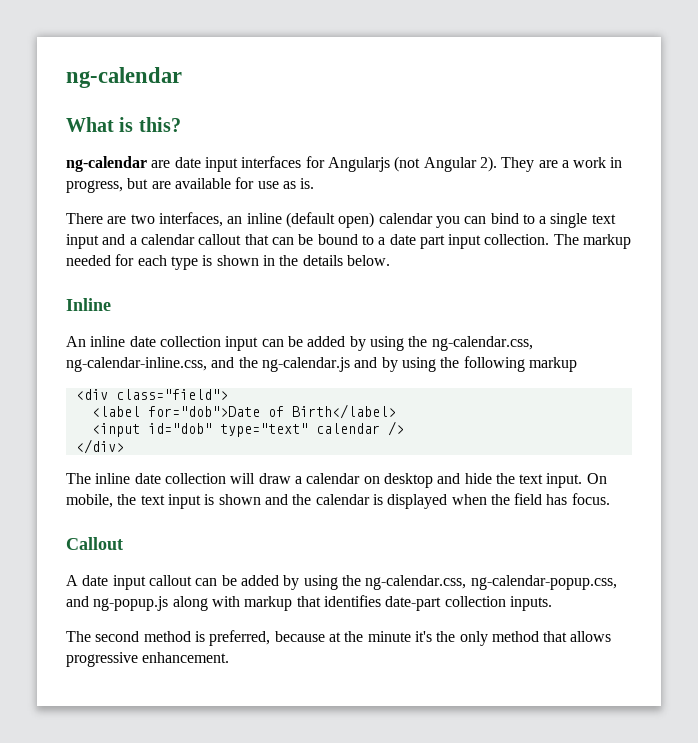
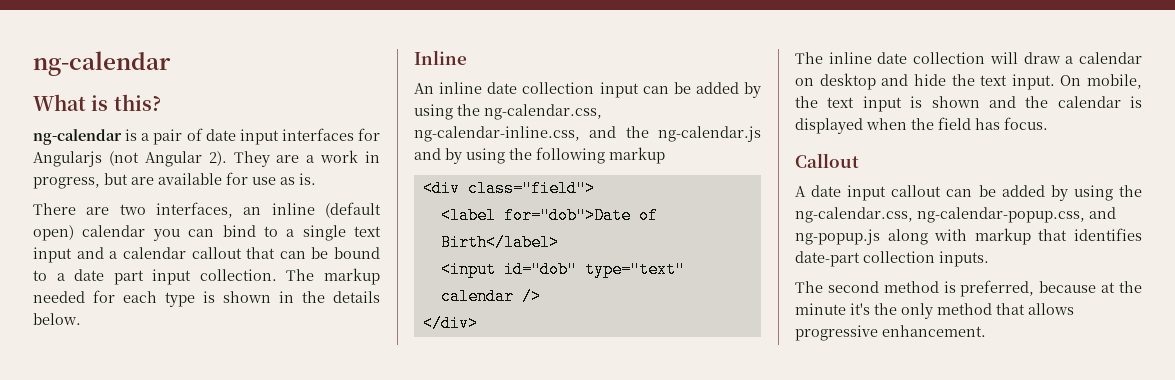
[151,160,171,168] are -> [125,128,203,145] is a pair of

